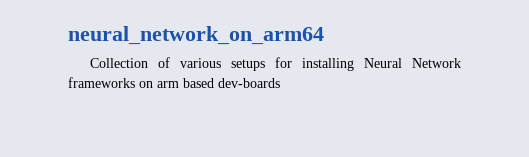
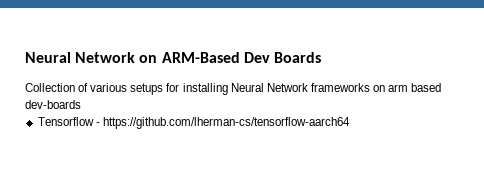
[68,26,324,45] neural_network_on_arm64 -> [25,52,321,63] Neural Network on ARM-Based Dev Boards
(280, 83) none -> [37,117,350,129] // Tensorflow - https://github.com/lherman-cs/tensorflow-aarch64

